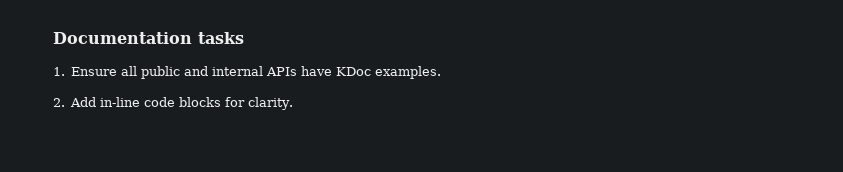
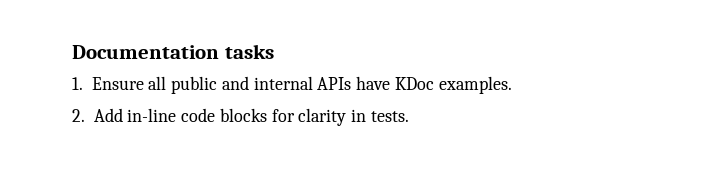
[248,97,294,110] clarity. -> [298,108,409,126] clarity in tests.

